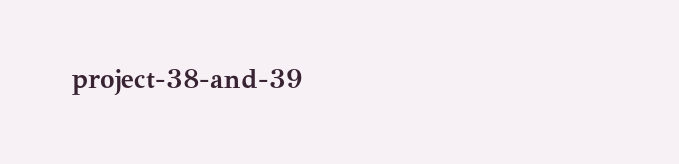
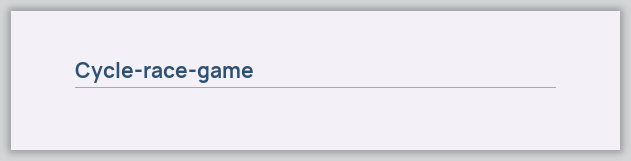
[72,69,303,95] project-38-and-39 -> [75,62,254,83] Cycle-race-game

